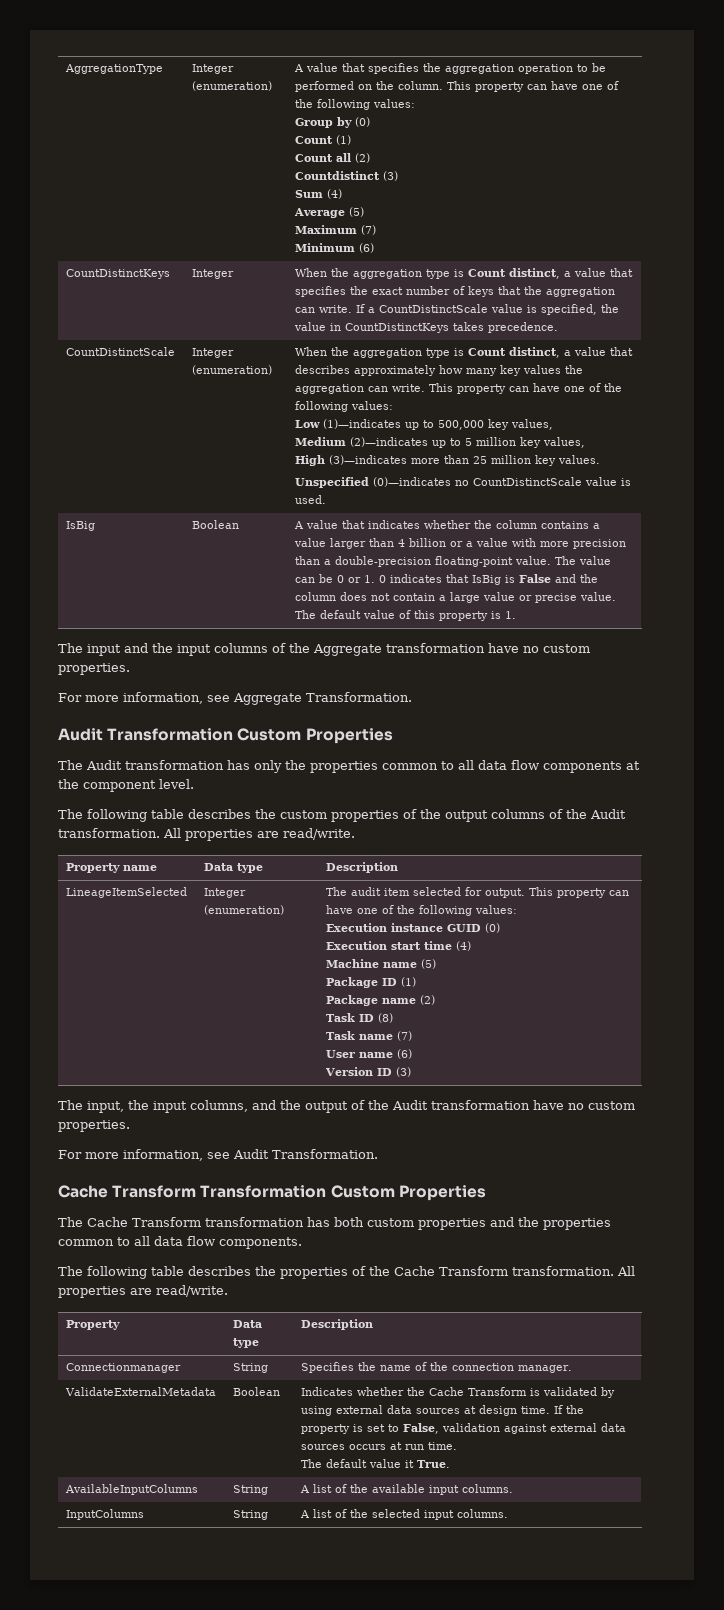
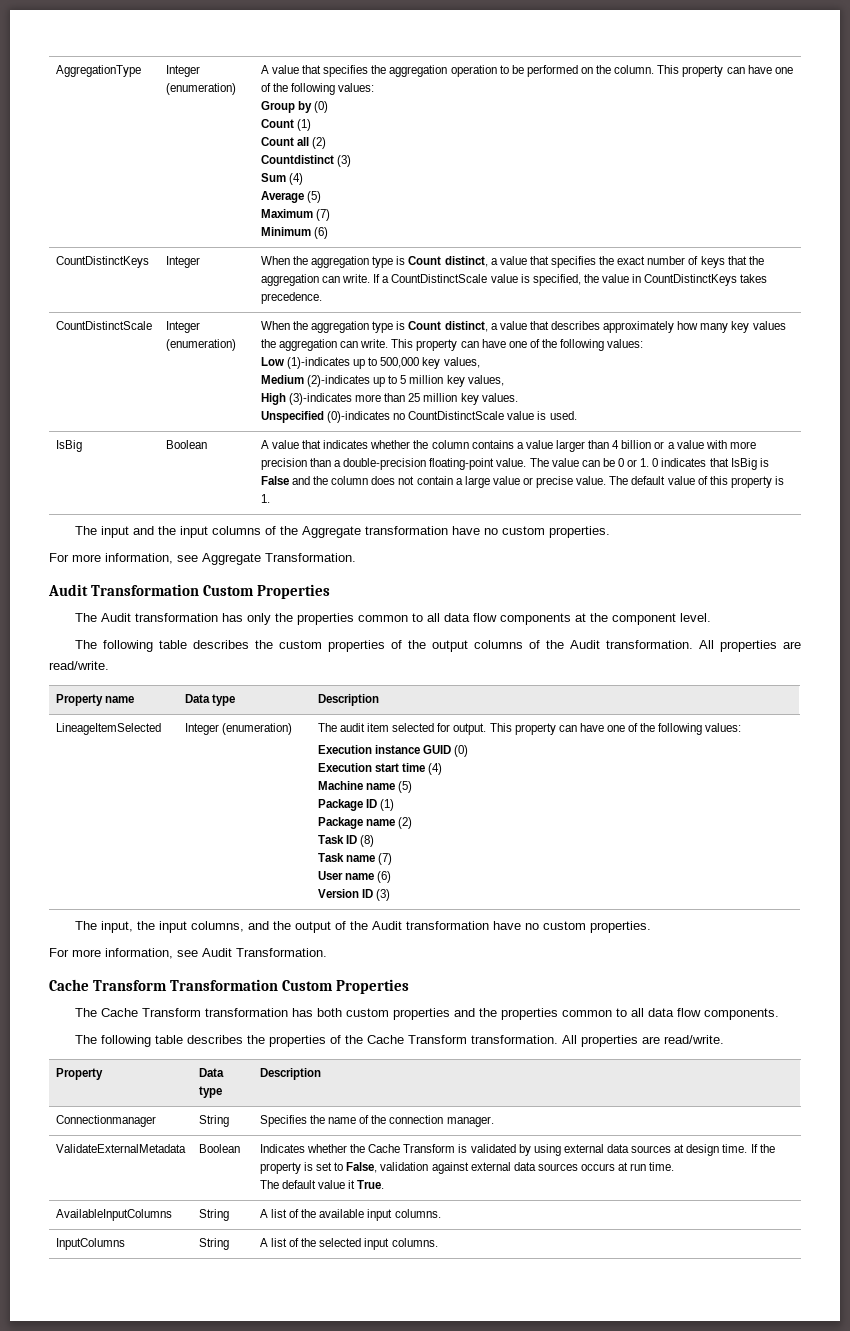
[323,419,402,429] (1)—indicates -> [287,357,351,369] (1)-indicates
[350,437,429,447] (2)—indicates -> [307,375,371,387] (2)-indicates
[329,455,408,465] (3)—indicates -> [289,393,353,405] (3)-indicates
[373,477,452,487] (0)—indicates -> [327,411,391,423] (0)-indicates

